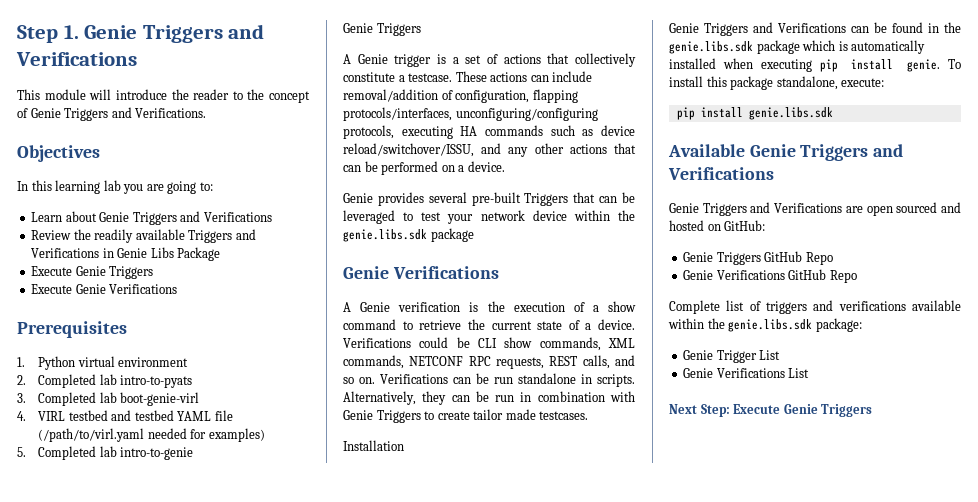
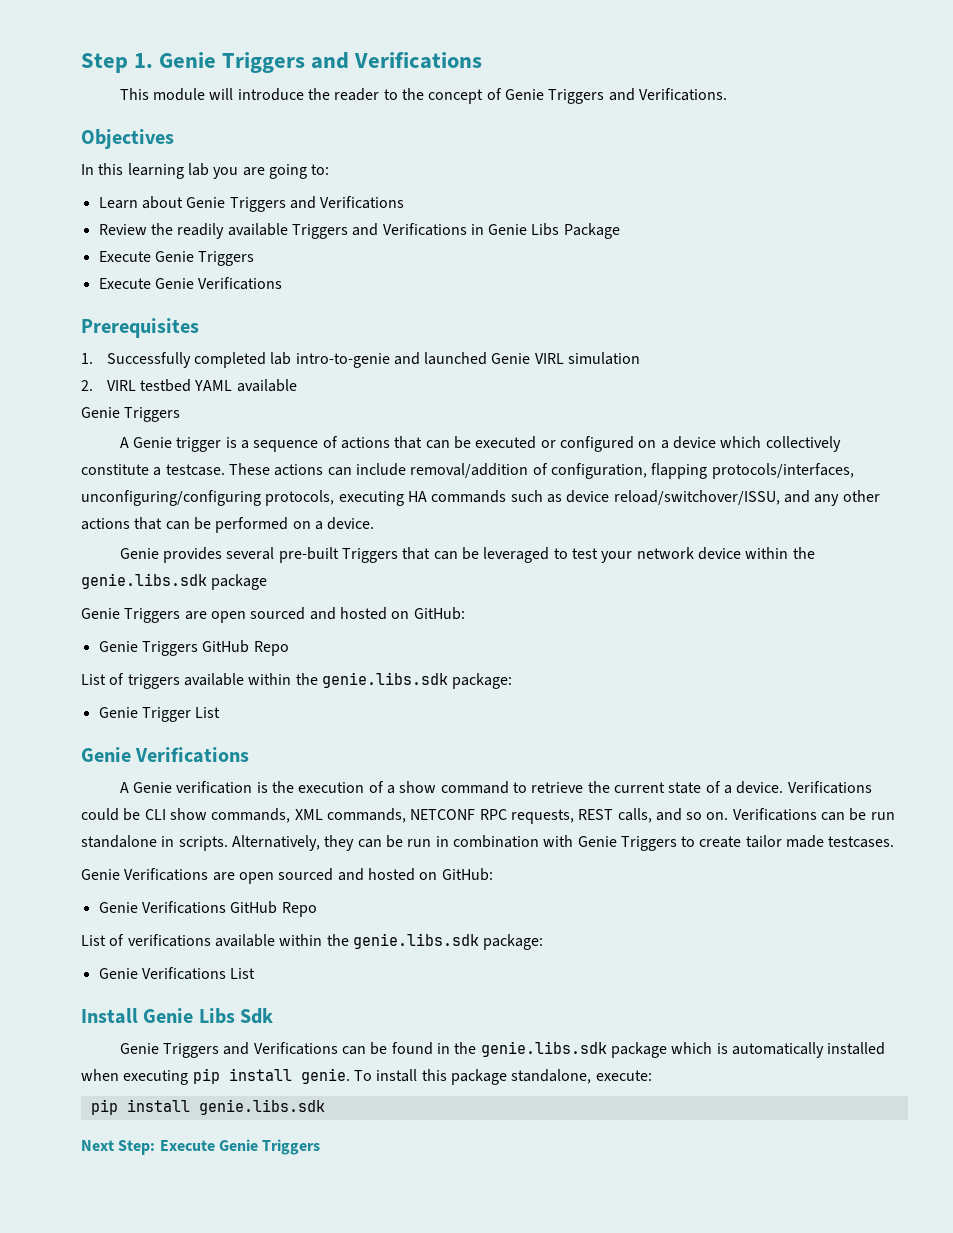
[38,356,189,370] [17,374,193,388] [17,392,200,406] [17,410,233,421] [38,428,265,442] [17,446,194,460] Python virtual environment // 2. Completed lab intro-to-pyats // 3. Completed lab boot-genie-virl // 4. VIRL testbed and testbed YAML file (/path/to/virl.yaml needed for examples) // 5. Completed lab intro-to-genie -> [106,352,641,368] [81,379,297,392] Successfully completed lab intro-to-genie and launched Genie VIRL simulation // 2. VIRL testbed YAML available
[465,55,482,64] set -> [253,440,319,452] sequence
(570, 58) none -> [425,436,762,452] can be executed or configured on a device which
(474, 235) none -> [81,607,465,623] [98,640,289,656] [81,672,513,689] [98,707,221,722] // Genie Triggers are open sourced and hosted on GitHub: // Genie Triggers GitHub Repo // List of triggers available within the genie.libs.sdk package: // Genie Trigger List
[343,440,404,451] Installation -> [81,868,493,884] [98,901,317,917] [81,933,544,950] [98,967,256,980] [81,1008,274,1024] Genie Verifications are open sourced and hosted on GitHub: // Genie Verifications GitHub Repo // List of verifications available within the genie.libs.sdk package: // Genie Verifications List // Install Genie Libs Sdk
[668,144,904,161] [668,167,774,180] [669,202,961,216] [669,220,766,231] [683,251,833,265] [683,269,857,283] [669,300,961,314] [668,318,862,332] [683,350,781,363] [683,368,810,378] // Available Genie Triggers and Verifications // Genie Triggers and Verifications are open sourced and hosted on GitHub: // Genie Triggers GitHub Repo // Genie Verifications GitHub Repo // Complete list of triggers and verifications available within the genie.libs.sdk package: // Genie Trigger List // Genie Verifications List -> (325, 1107) none

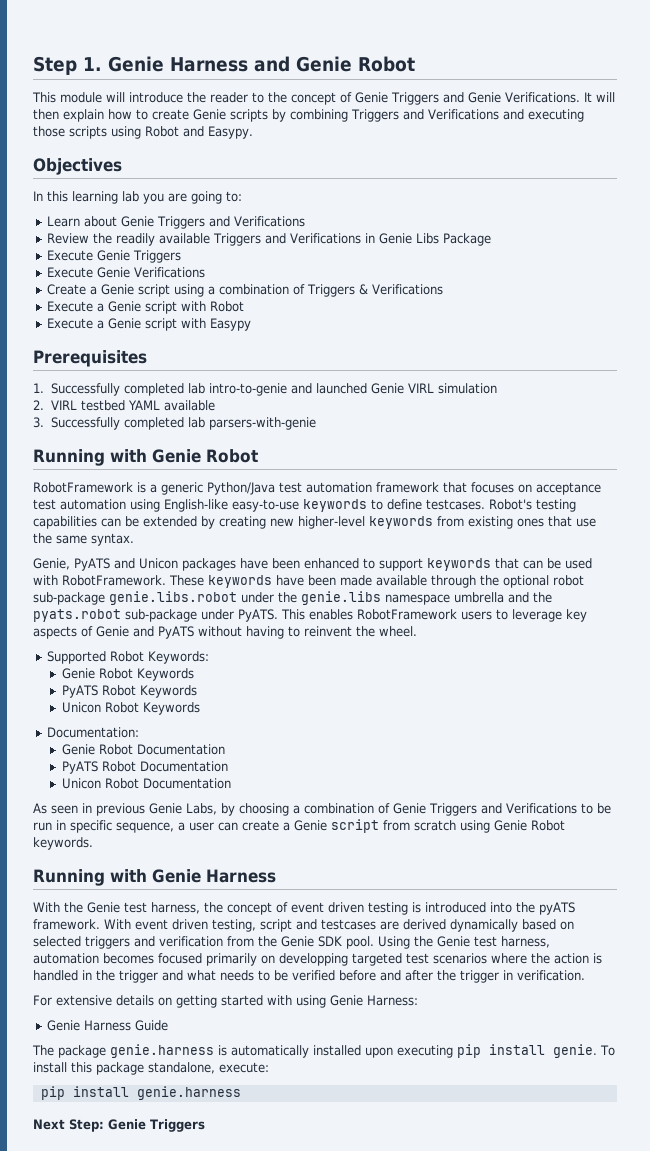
[222,52,483,73] Triggers and Verifications -> [170,56,415,72] Harness and Genie Robot
(635, 94) none -> [467,92,501,103] Genie
(727, 94) none -> [583,92,615,102] [33,109,584,122] [33,126,253,139] It will then explain how to create Genie scripts by combining Triggers and Verifications and executing those scripts using Robot and Easypy.
(283, 283) none -> [47,284,444,297] [47,301,245,314] [47,318,252,331] // Create a Genie script using a combination of Triggers & Verifications // Execute a Genie script with Robot // Execute a Genie script with Easypy
[81,407,181,422] [119,436,841,452] [81,463,854,479] [81,490,880,506] [81,517,375,533] [119,547,815,563] [81,573,268,590] [81,607,465,623] [98,640,289,656] [81,672,513,689] [98,707,221,722] [81,747,250,763] [119,781,872,794] [81,808,895,824] [81,835,895,851] [81,868,493,884] [98,901,317,917] [81,933,544,950] [98,967,256,980] [81,1008,274,1024] [119,1041,713,1058] Genie Triggers // A Genie trigger is a sequence of actions that can be executed or configured on a device which collectively constitute a testcase. These actions can include removal/addition of configuration, flapping protocols/interfaces, unconfiguring/configuring protocols, executing HA commands such as device reload/switchover/ISSU, and any other actions that can be performed on a device. // Genie provides several pre-built Triggers that can be leveraged to test your network device within the genie.libs.sdk package // Genie Triggers are open sourced and hosted on GitHub: // Genie Triggers GitHub Repo // List of triggers available within the genie.libs.sdk package: // Genie Trigger List // Genie Verifications // A Genie verification is the execution of a show command to retrieve the current state of a device. Verifications could be CLI show commands, XML commands, NETCONF RPC requests, REST calls, and so on. Verifications can be run standalone in scripts. Alternatively, they can be run in combination with Genie Triggers to create tailor made testcases. // Genie Verifications are open sourced and hosted on GitHub: // Genie Verifications GitHub Repo // List of verifications available within the genie.libs.sdk package: // Genie Verifications List // Install Genie Libs Sdk // Genie Triggers and Verifications can be found in the genie.libs.sdk package which -> [33,417,316,430] [33,449,258,466] [33,482,601,495] [33,499,576,512] [33,516,596,529] [33,533,134,546] [33,558,592,571] [33,575,584,588] [33,591,552,605] [33,609,587,622] [33,626,417,639] [47,651,210,664] [61,668,194,681] [61,685,197,698] [61,702,200,715] [47,727,140,738] [61,744,225,755] [61,761,228,774] [61,778,231,789] [33,803,611,816] [33,819,565,833] [33,837,93,850] [33,869,276,886] [33,902,575,915] [33,919,574,932] [33,936,550,949] [33,953,602,966] [33,970,585,983] [33,995,418,1008] [47,1020,169,1031] [32,1044,214,1058] 3. Successfully completed lab parsers-with-genie // Running with Genie Robot // RobotFramework is a generic Python/Java test automation framework that focuses on acceptance test automation using English-like easy-to-use keywords to define testcases. Robot's testing capabilities can be extended by creating new higher-level keywords from existing ones that use the same syntax. // Genie, PyATS and Unicon packages have been enhanced to support keywords that can be used with RobotFramework. These keywords have been made available through the optional robot sub-package genie.libs.robot under the genie.libs namespace umbrella and the pyats.robot sub-package under PyATS. This enables RobotFramework users to leverage key aspects of Genie and PyATS without having to reinvent the wheel. // Supported Robot Keywords: // Genie Robot Keywords // PyATS Robot Keywords // Unicon Robot Keywords // Documentation: // Genie Robot Documentation // PyATS Robot Documentation // Unicon Robot Documentation // As seen in previous Genie Labs, by choosing a combination of Genie Triggers and Verifications to be run in specific sequence, a user can create a Genie script from scratch using Genie Robot keywords. // Running with Genie Harness // With the Genie test harness, the concept of event driven testing is introduced into the pyATS framework. With event driven testing, script and testcases are derived dynamically based on selected triggers and verification from the Genie SDK pool. Using the Genie test harness, automation becomes focused primarily on developping targeted test scenarios where the action is handled in the trigger and what needs to be verified before and after the trigger in verification. // For extensive details on getting started with using Genie Harness: // Genie Harness Guide // The package genie.harness
[81,1069,119,1081] when -> [365,1047,393,1058] upon
[198,1099,325,1115] genie.libs.sdk -> [136,1086,241,1100] genie.harness
[159,1140,215,1151] Execute -> (104, 1125) none

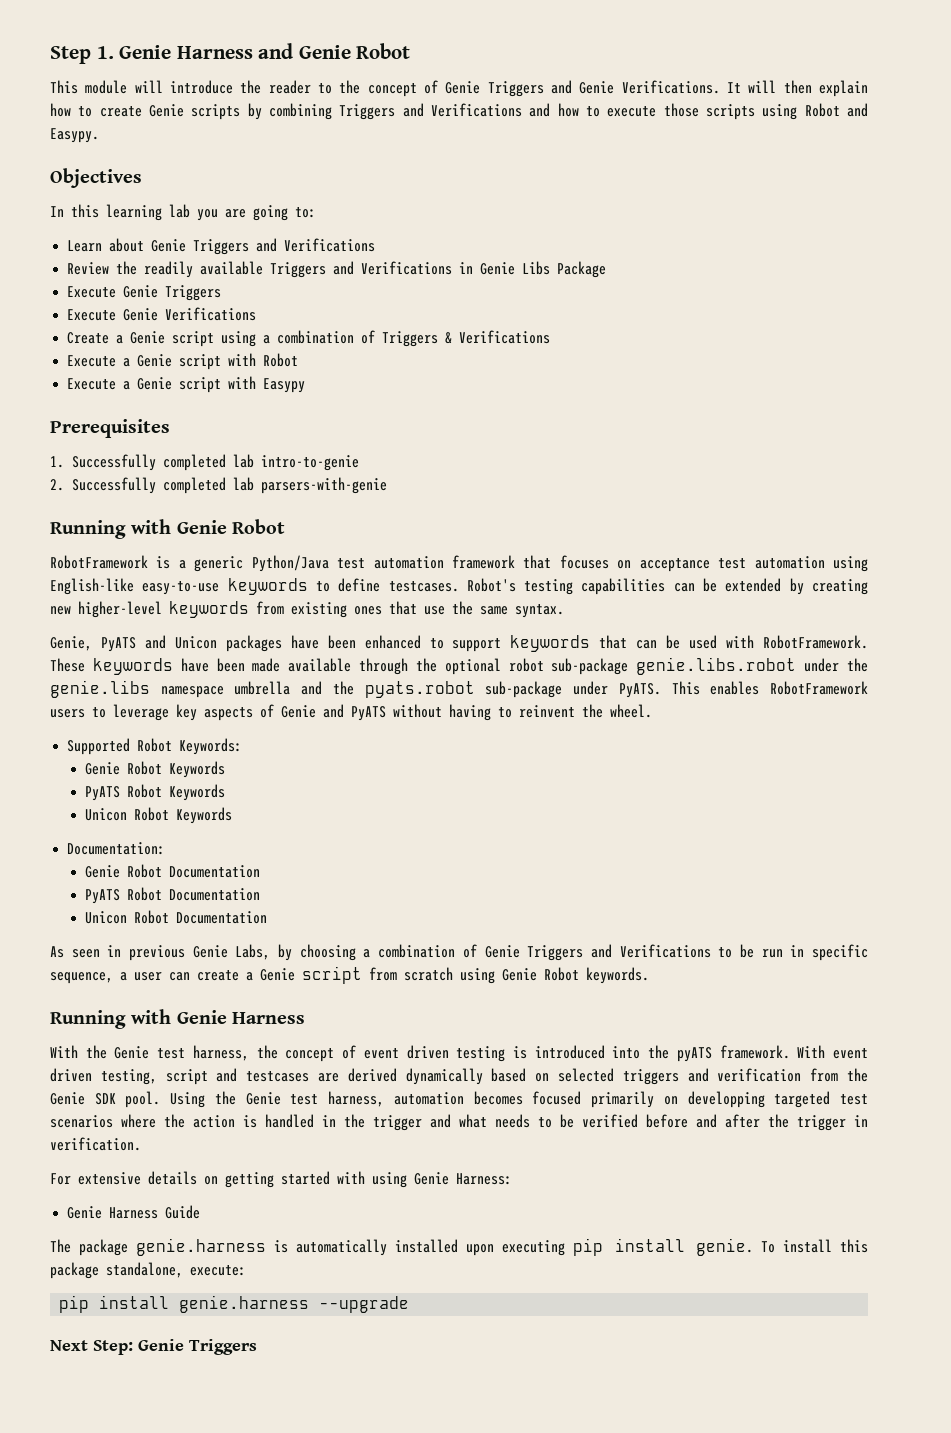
[527,109,584,122] executing -> [557,103,657,117] how to execute
[290,383,497,394] [33,400,216,411] [33,417,44,428] and launched Genie VIRL simulation // 2. VIRL testbed YAML available // 3. -> [50,479,64,491] // 2.
(241, 1093) none -> [319,1296,410,1313] --upgrade

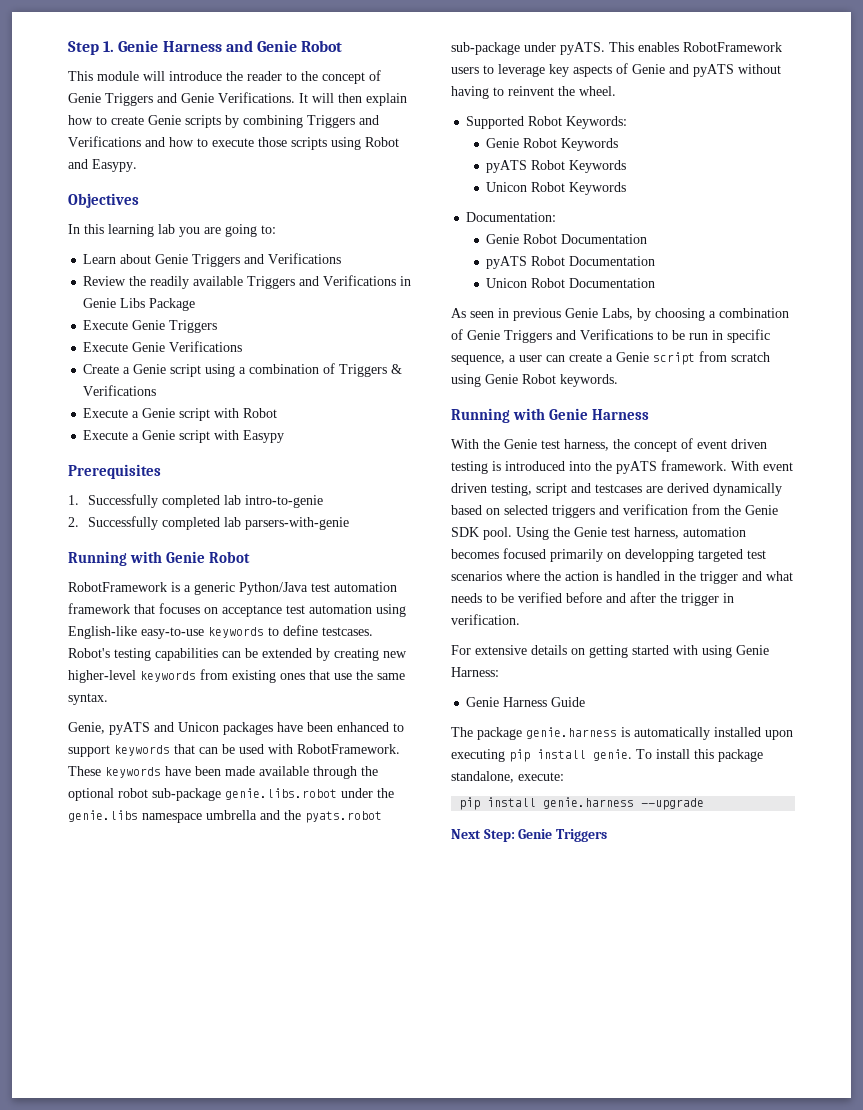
[100,637,136,652] PyATS -> [109,722,150,735] pyATS
[618,683,661,698] PyATS. -> [560,42,605,55] pyATS.
[351,706,386,721] PyATS -> [693,64,734,77] pyATS
[84,786,120,801] PyATS -> [486,160,528,173] pyATS
[84,889,120,904] PyATS -> [486,256,528,269] pyATS

